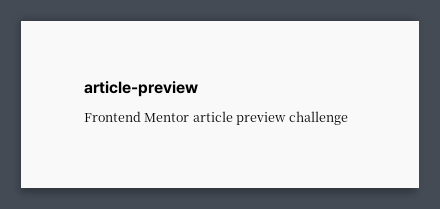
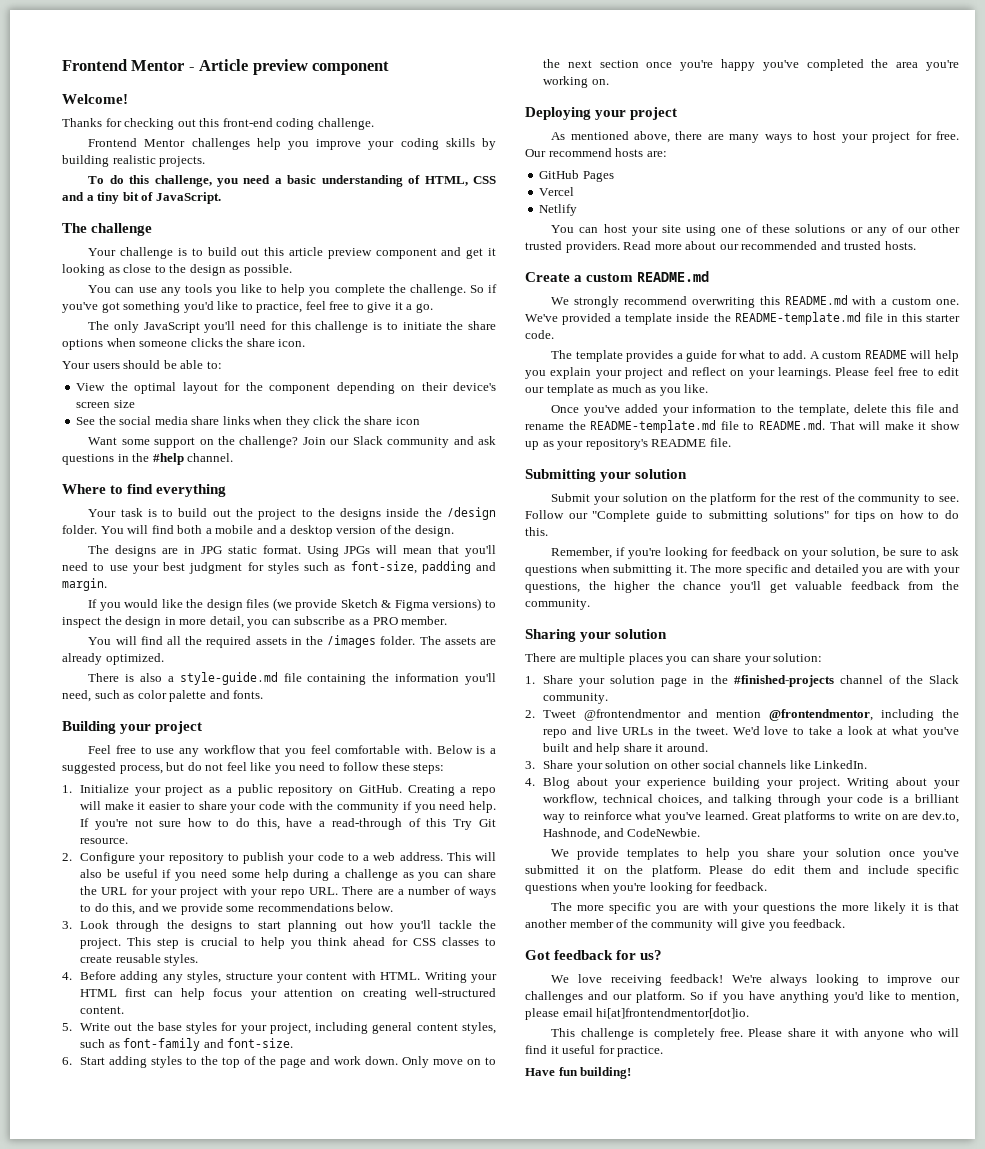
[84,81,198,97] [84,111,348,125] article-preview // Frontend Mentor article preview challenge -> [62,59,390,75] [62,94,128,104] [62,118,374,130] [88,138,496,150] [62,155,206,167] [88,175,496,187] [62,192,221,204] [62,223,153,236] [88,247,496,259] [62,264,292,276] [88,284,498,296] [62,301,433,313] [88,321,496,333] [62,338,306,350] [62,360,222,369] [76,382,496,394] [76,400,135,408] [76,416,420,428] [88,436,496,448] [62,453,234,465] [62,484,227,497] [88,507,497,520] [62,525,454,537] [88,545,497,557] [62,561,496,574] [62,578,107,591] [88,598,497,611] [62,616,448,628] [88,635,497,648] [62,653,164,665] [88,672,496,685] [62,690,264,702] [62,721,203,734] [88,745,496,757] [62,762,445,774] [62,784,497,796] [80,801,497,813] [80,818,496,830] [80,838,129,844] [62,852,496,864] [80,869,496,881] [80,886,496,898] [80,903,394,915] [62,920,496,932] [80,937,497,949] [80,954,199,966] [62,971,497,983] [80,988,496,1000] [80,1006,125,1014] [62,1022,497,1034] [80,1038,294,1051] [62,1056,496,1068] [543,59,959,71] [543,76,609,88] [525,107,678,120] [551,131,960,143] [525,148,667,157] [539,170,614,182] [539,187,575,196] [539,204,578,216] [551,224,960,236] [525,241,916,253] [525,271,710,282] [551,295,959,308] [525,312,961,325] [525,330,554,339] [551,350,959,362] [525,367,959,379] [525,384,709,396] [551,404,959,416] [525,420,961,433] [525,438,731,450] [525,469,688,482] [551,493,959,505] [525,510,959,522] [525,527,548,536] [551,547,959,559] [525,564,960,576] [525,581,959,593] [525,599,590,610] [525,629,668,642] [525,653,823,665] [525,675,959,687] [543,693,609,704] [525,709,959,721] [543,726,960,738] [543,743,708,755] [525,760,868,772] [525,777,960,789] [543,794,959,806] [543,811,959,823] [543,828,701,840] [551,848,959,860] [525,865,959,877] [525,882,767,894] [551,902,960,914] [525,919,846,931] [525,950,663,960] [551,974,961,986] [525,991,959,1003] [525,1008,750,1020] [551,1028,959,1040] [525,1045,664,1057] [525,1067,632,1079] Frontend Mentor - Article preview component // Welcome! // Thanks for checking out this front-end coding challenge. // Frontend Mentor challenges help you improve your coding skills by building realistic projects. // To do this challenge, you need a basic understanding of HTML, CSS and a tiny bit of JavaScript. // The challenge // Your challenge is to build out this article preview component and get it looking as close to the design as possible. // You can use any tools you like to help you complete the challenge. So if you've got something you'd like to practice, feel free to give it a go. // The only JavaScript you'll need for this challenge is to initiate the share options when someone clicks the share icon. // Your users should be able to: // View the optimal layout for the component depending on their device's screen size // See the social media share links when they click the share icon // Want some support on the challenge? Join our Slack community and ask questions in the #help channel. // Where to find everything // Your task is to build out the project to the designs inside the /design folder. You will find both a mobile and a desktop version of the design. // The designs are in JPG static format. Using JPGs will mean that you'll need to use your best judgment for styles such as font-size, padding and margin. // If you would like the design files (we provide Sketch & Figma versions) to inspect the design in more detail, you can subscribe as a PRO member. // You will find all the required assets in the /images folder. The assets are already optimized. // There is also a style-guide.md file containing the information you'll need, such as color palette and fonts. // Building your project // Feel free to use any workflow that you feel comfortable with. Below is a suggested process, but do not feel like you need to follow these steps: // 1. Initialize your project as a public repository on GitHub. Creating a repo will make it easier to share your code with the community if you need help. If you're not sure how to do this, have a read-through of this Try Git resource. // 2. Configure your repository to publish your code to a web address. This will also be useful if you need some help during a challenge as you can share the URL for your project with your repo URL. There are a number of ways to do this, and we provide some recommendations below. // 3. Look through the designs to start planning out how you'll tackle the project. This step is crucial to help you think ahead for CSS classes to create reusable styles. // 4. Before adding any styles, structure your content with HTML. Writing your HTML first can help focus your attention on creating well-structured content. // 5. Write out the base styles for your project, including general content styles, such as font-family and font-size. // 6. Start adding styles to the top of the page and work down. Only move on to the next section once you're happy you've completed the area you're working on. // Deploying your project // As mentioned above, there are many ways to host your project for free. Our recommend hosts are: // GitHub Pages // Vercel // Netlify // You can host your site using one of these solutions or any of our other trusted providers. Read more about our recommended and trusted hosts. // Create a custom README.md // We strongly recommend overwriting this README.md with a custom one. We've provided a template inside the README-template.md file in this starter code. // The template provides a guide for what to add. A custom README will help you explain your project and reflect on your learnings. Please feel free to edit our template as much as you like. // Once you've added your information to the template, delete this file and rename the README-template.md file to README.md. That will make it show up as your repository's README file. // Submitting your solution // Submit your solution on the platform for the rest of the community to see. Follow our "Complete guide to submitting solutions" for tips on how to do this. // Remember, if you're looking for feedback on your solution, be sure to ask questions when submitting it. The more specific and detailed you are with your questions, the higher the chance you'll get valuable feedback from the community. // Sharing your solution // There are multiple places you can share your solution: // 1. Share your solution page in the #finished-projects channel of the Slack community. // 2. Tweet @frontendmentor and mention @frontendmentor, including the repo and live URLs in the tweet. We'd love to take a look at what you've built and help share it around. // 3. Share your solution on other social channels like LinkedIn. // 4. Blog about your experience building your project. Writing about your workflow, technical choices, and talking through your code is a brilliant way to reinforce what you've learned. Great platforms to write on are dev.to, Hashnode, and CodeNewbie. // We provide templates to help you share your solution once you've submitted it on the platform. Please do edit them and include specific questions when you're looking for feedback. // The more specific you are with your questions the more likely it is that another member of the community will give you feedback. // Got feedback for us? // We love receiving feedback! We're always looking to improve our challenges and our platform. So if you have anything you'd like to mention, please email hi[at]frontendmentor[dot]io. // This challenge is completely free. Please share it with anyone who will find it useful for practice. // Have fun building!

